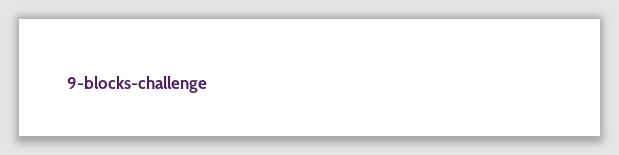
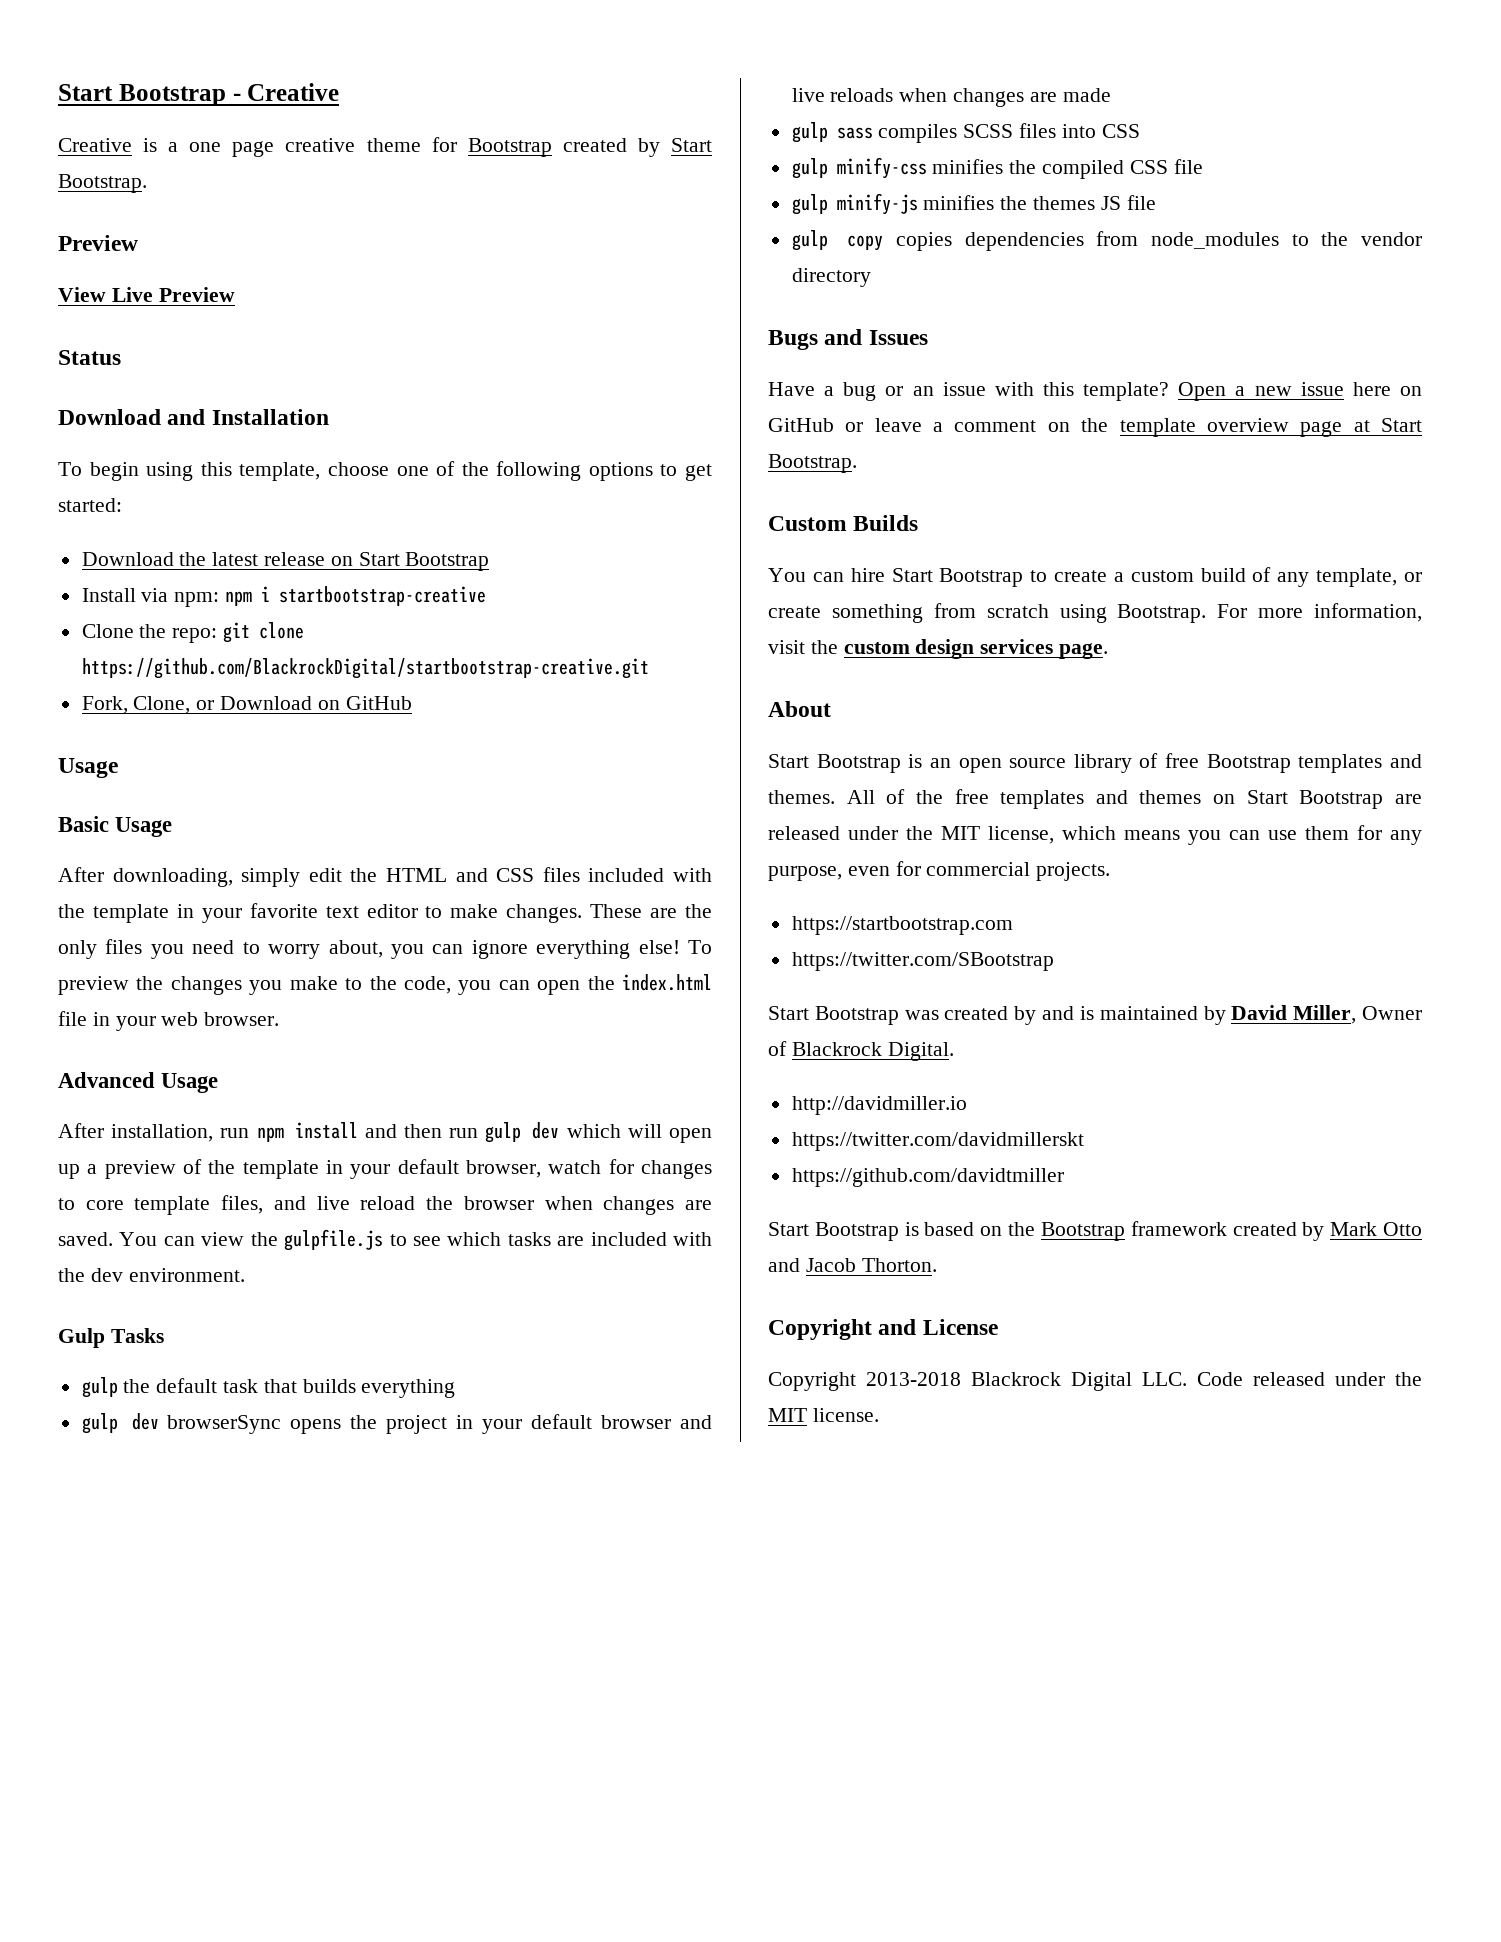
[67,76,207,93] 9-blocks-challenge -> [58,83,340,106] [58,137,712,157] [58,174,147,193] [58,235,138,251] [58,287,235,302] [58,350,121,365] [58,409,329,425] [58,461,712,481] [58,498,122,512] [81,552,490,571] [81,586,487,607] [81,622,305,643] [81,658,649,679] [81,696,412,714] [58,758,118,778] [58,816,173,837] [58,867,713,887] [58,903,712,923] [58,939,712,959] [58,974,712,995] [58,1011,280,1031] [58,1072,219,1093] [58,1122,712,1143] [58,1159,712,1179] [58,1195,713,1215] [58,1229,712,1251] [58,1268,245,1282] [58,1328,164,1348] [81,1377,456,1398] [81,1413,712,1434] [791,88,1111,107] [791,122,1140,143] [791,157,1203,179] [791,193,1156,215] [791,230,1422,251] [791,268,871,287] [768,329,928,350] [768,382,1422,401] [768,418,1422,437] [768,454,857,473] [768,515,919,531] [768,567,1422,587] [768,603,1422,623] [768,639,1109,659] [768,701,831,717] [768,753,1422,773] [768,789,1422,809] [768,825,1422,845] [768,861,1111,881] [791,916,1013,935] [791,952,1054,971] [768,1005,1422,1025] [768,1041,954,1061] [791,1096,967,1115] [791,1132,1084,1151] [791,1168,1064,1187] [768,1221,1422,1241] [768,1258,937,1272] [768,1319,998,1340] [768,1372,1422,1391] [768,1408,879,1422] Start Bootstrap - Creative // Creative is a one page creative theme for Bootstrap created by Start Bootstrap. // Preview // View Live Preview // Status // Download and Installation // To begin using this template, choose one of the following options to get started: // Download the latest release on Start Bootstrap // Install via npm: npm i startbootstrap-creative // Clone the repo: git clone https://github.com/BlackrockDigital/startbootstrap-creative.git // Fork, Clone, or Download on GitHub // Usage // Basic Usage // After downloading, simply edit the HTML and CSS files included with the template in your favorite text editor to make changes. These are the only files you need to worry about, you can ignore everything else! To preview the changes you make to the code, you can open the index.html file in your web browser. // Advanced Usage // After installation, run npm install and then run gulp dev which will open up a preview of the template in your default browser, watch for changes to core template files, and live reload the browser when changes are saved. You can view the gulpfile.js to see which tasks are included with the dev environment. // Gulp Tasks // gulp the default task that builds everything // gulp dev browserSync opens the project in your default browser and live reloads when changes are made // gulp sass compiles SCSS files into CSS // gulp minify-css minifies the compiled CSS file // gulp minify-js minifies the themes JS file // gulp copy copies dependencies from node_modules to the vendor directory // Bugs and Issues // Have a bug or an issue with this template? Open a new issue here on GitHub or leave a comment on the template overview page at Start Bootstrap. // Custom Builds // You can hire Start Bootstrap to create a custom build of any template, or create something from scratch using Bootstrap. For more information, visit the custom design services page. // About // Start Bootstrap is an open source library of free Bootstrap templates and themes. All of the free templates and themes on Start Bootstrap are released under the MIT license, which means you can use them for any purpose, even for commercial projects. // https://startbootstrap.com // https://twitter.com/SBootstrap // Start Bootstrap was created by and is maintained by David Miller, Owner of Blackrock Digital. // http://davidmiller.io // https://twitter.com/davidmillerskt // https://github.com/davidtmiller // Start Bootstrap is based on the Bootstrap framework created by Mark Otto and Jacob Thorton. // Copyright and License // Copyright 2013-2018 Blackrock Digital LLC. Code released under the MIT license.

